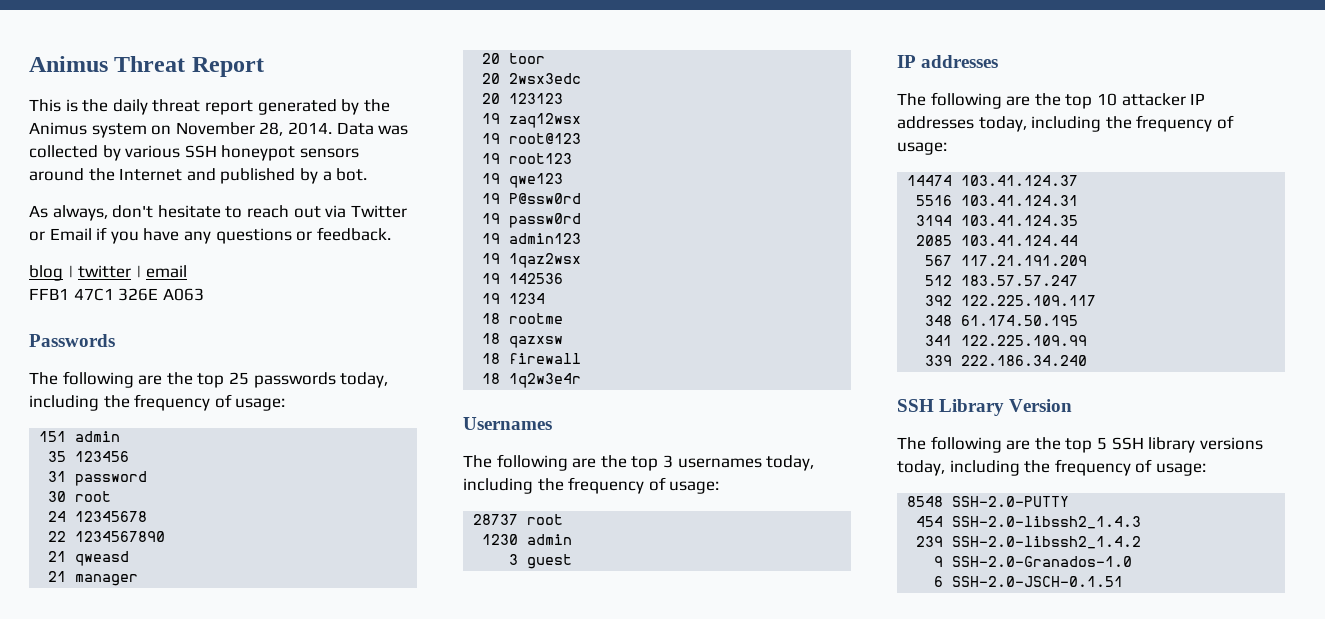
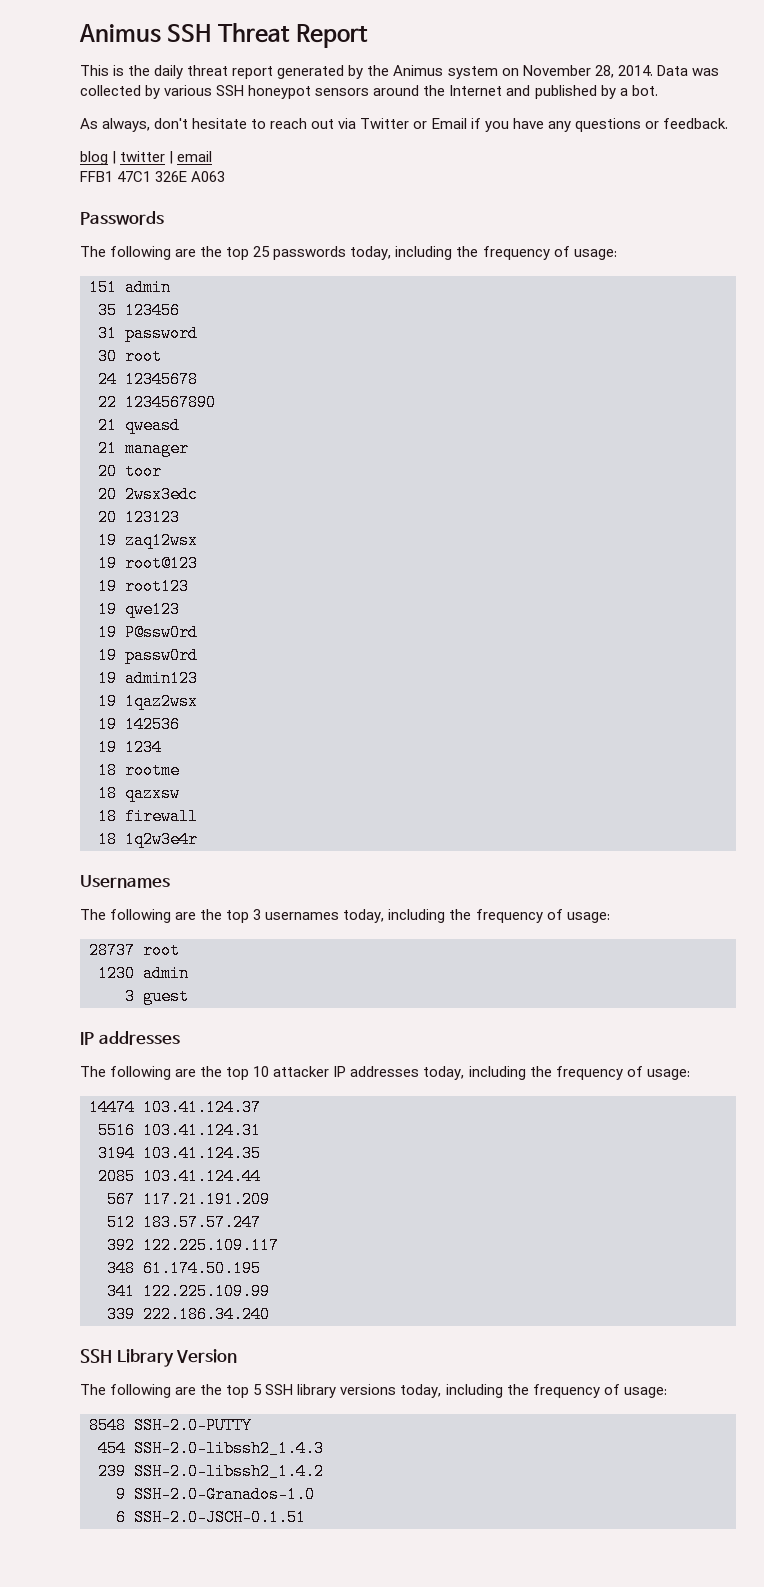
[29,56,108,72] Animus -> [79,24,213,43] Animus SSH

